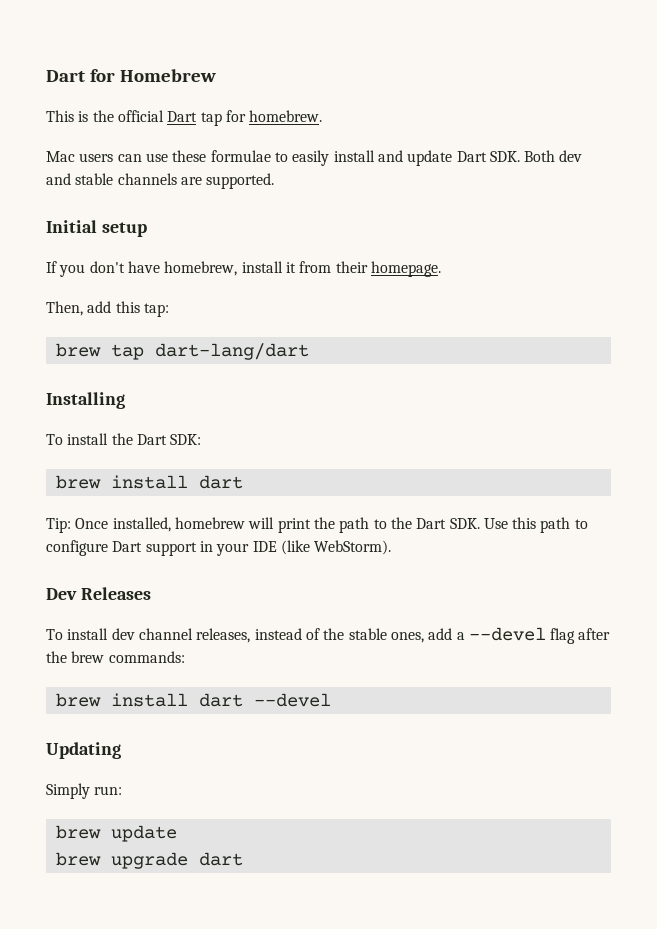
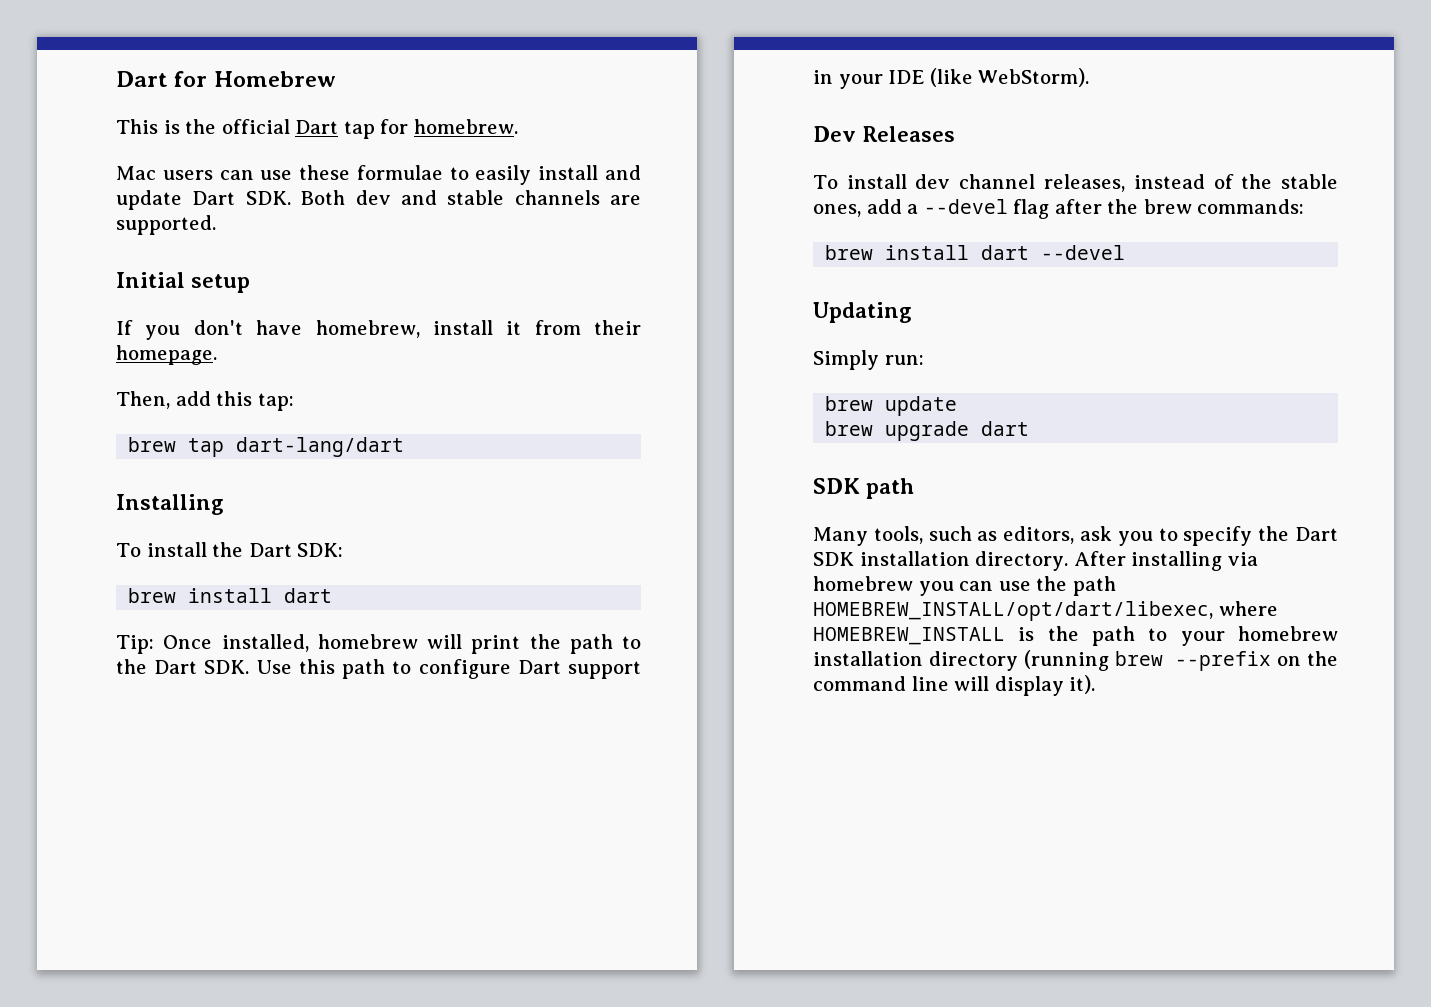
(243, 859) none -> [813,478,915,499] [813,526,1338,546] [813,551,1258,571] [813,576,1116,596] [813,601,1278,621] [813,626,1338,646] [813,650,1338,671] [813,675,1096,696] // SDK path // Many tools, such as editors, ask you to specify the Dart SDK installation directory. After installing via homebrew you can use the path HOMEBREW_INSTALL/opt/dart/libexec, where HOMEBREW_INSTALL is the path to your homebrew installation directory (running brew --prefix on the command line will display it).

